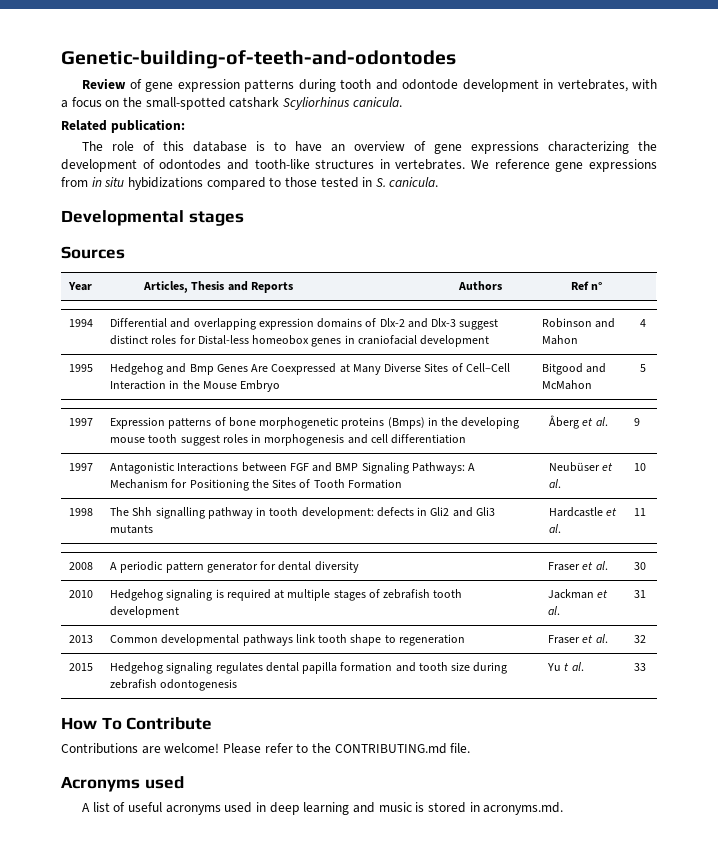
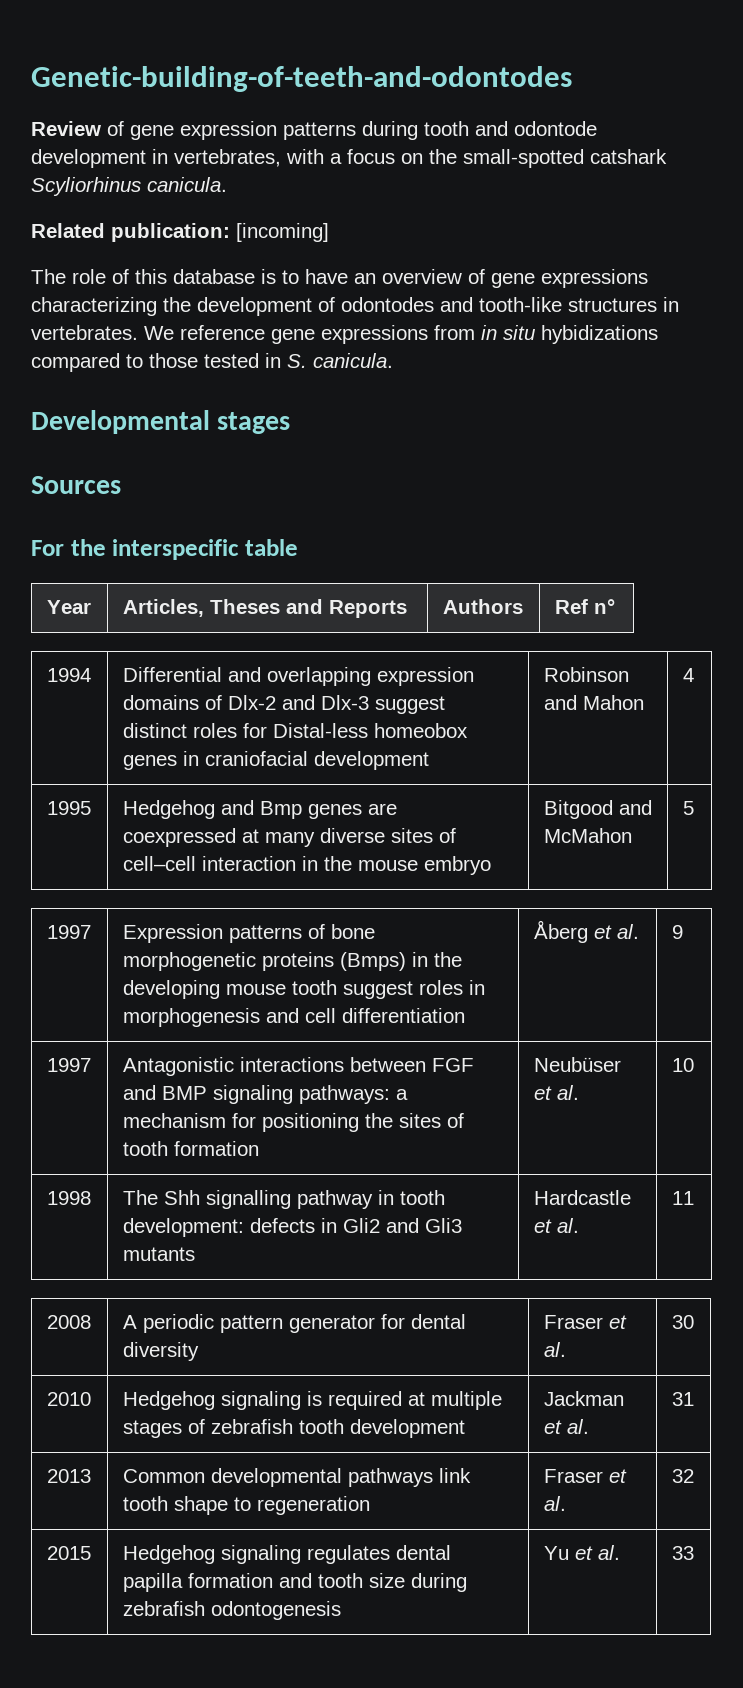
(185, 126) none -> [236,223,329,242] [incoming]
(125, 252) none -> [31,539,298,560] // For the interspecific table
[191,281,225,290] Thesis -> [209,599,280,614] Theses
[216,363,510,375] [110,380,281,392] Genes Are Coexpressed at Many Diverse Sites of Cell–Cell Interaction in the Mouse Embryo -> [307,803,397,819] [122,828,456,847] [122,856,491,875] genes are coexpressed at many diverse sites of cell–cell interaction in the mouse embryo
[177,462,239,472] Interactions -> [239,1057,344,1072] interactions
[361,462,476,474] [110,479,402,491] Signaling Pathways: A Mechanism for Positioning the Sites of Tooth Formation -> [212,1085,408,1104] [122,1113,464,1132] [122,1141,259,1156] signaling pathways: a mechanism for positioning the sites of tooth formation
[564,663,570,671] t -> [574,1546,593,1560] et
[61,717,213,730] [61,743,471,754] [61,776,184,792] [82,802,564,815] // How To Contribute // Contributions are welcome! Please refer to the CONTRIBUTING.md file. // Acronyms used // A list of useful acronyms used in deep learning and music is stored in acronyms.md. -> (694, 1553) none

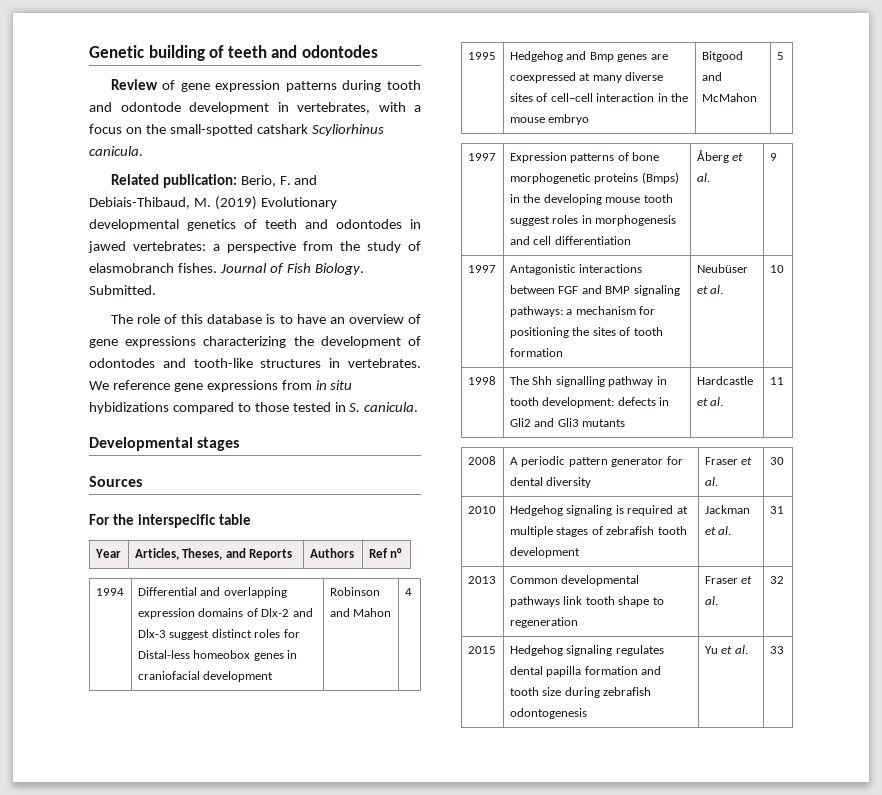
[31,66,572,92] Genetic-building-of-teeth-and-odontodes -> [89,45,378,61] Genetic building of teeth and odontodes
[236,223,329,242] [incoming] -> [240,175,318,187] [89,196,337,210] [89,219,421,231] [88,241,421,253] [89,263,364,275] [89,285,156,295] Berio, F. and Debiais-Thibaud, M. (2019) Evolutionary developmental genetics of teeth and odontodes in jawed vertebrates: a perspective from the study of elasmobranch fishes. Journal of Fish Biology. Submitted.
[209,599,280,614] Theses -> [182,548,223,560] Theses,

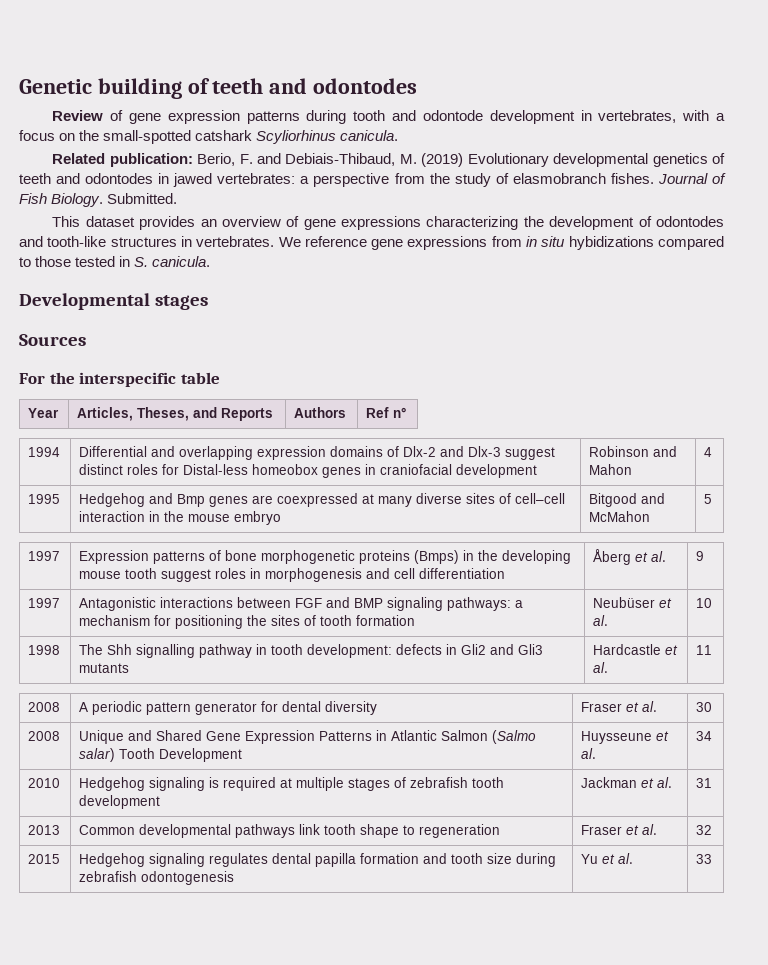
[110,314,326,324] The role of this database is to have -> [52,216,196,230] This dataset provides
(784, 461) none -> [28,731,61,741] [79,730,537,744] [79,748,243,762] [581,731,670,744] [581,748,597,759] [696,731,713,741] // 2008 | Unique and Shared Gene Expression Patterns in Atlantic Salmon (Salmo salar) Tooth Development | Huysseune et al. | 34

